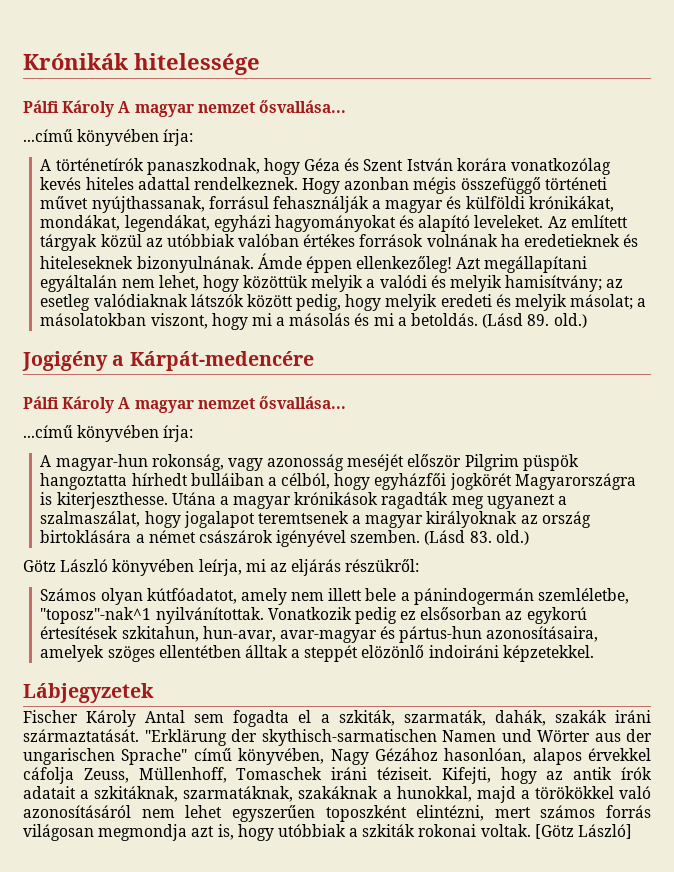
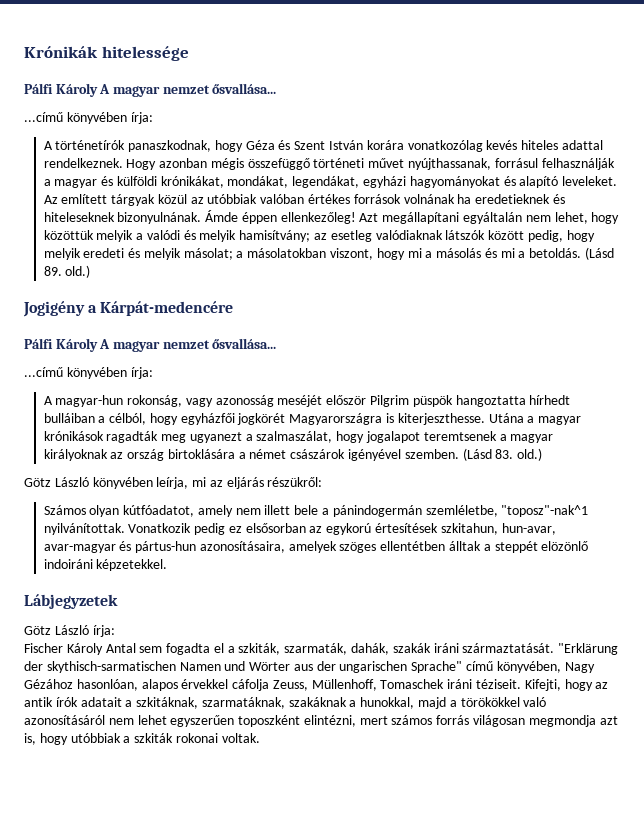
[272,196,369,213] fehasználják -> [541,158,615,170] felhasználják
(154, 693) none -> [24,625,115,637] // Götz László írja:
[534,824,633,839] [Götz László] -> (260, 738) none

